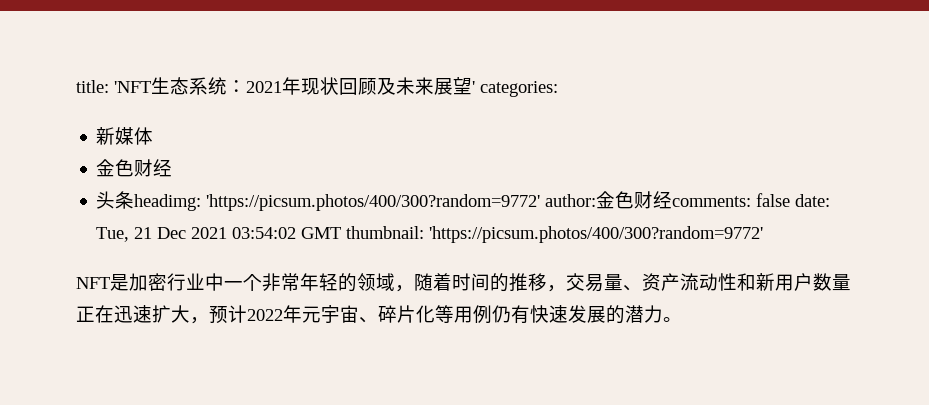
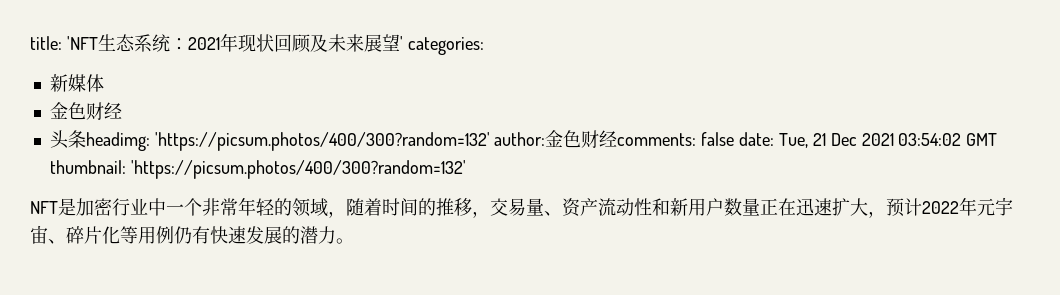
[206,194,541,211] 'https://picsum.photos/400/300?random=9772' -> [154,132,490,151] 'https://picsum.photos/400/300?random=132'
[429,226,764,243] 'https://picsum.photos/400/300?random=9772' -> [130,160,466,179] 'https://picsum.photos/400/300?random=132'

